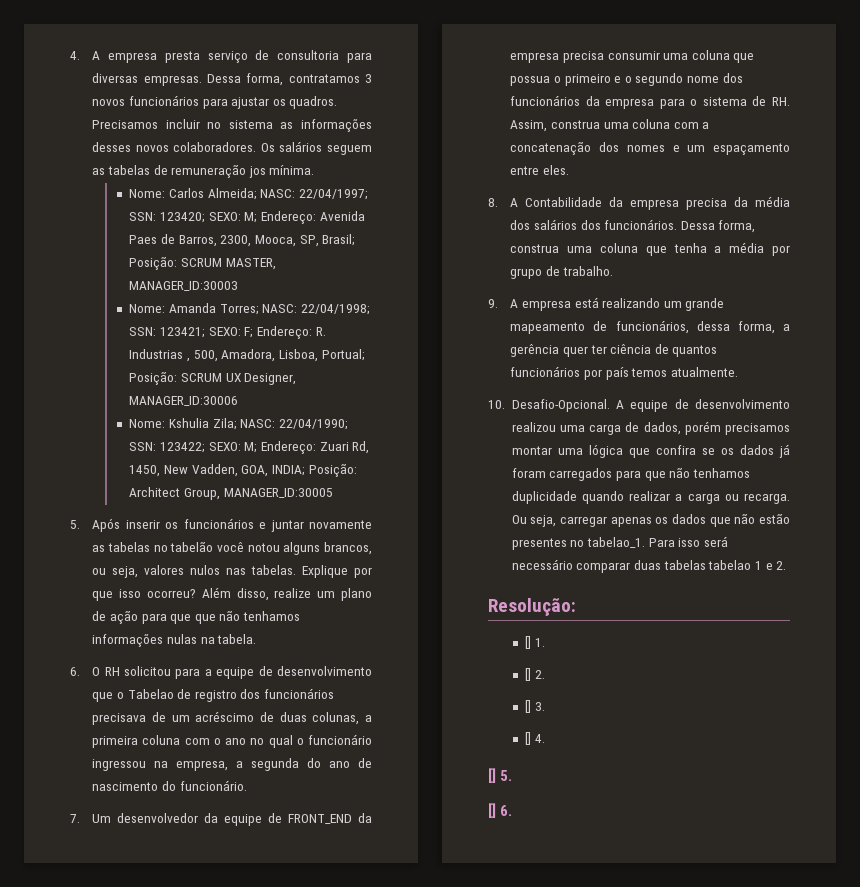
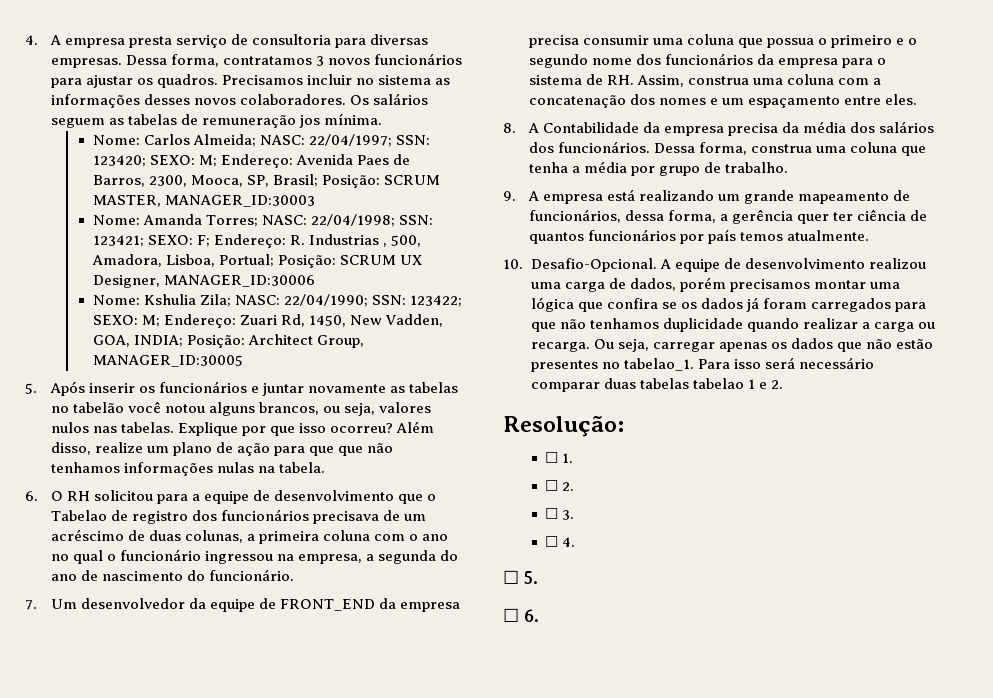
[525,636,532,649] [] -> [545,452,559,463] ☐
[525,668,545,681] [525,700,532,713] [] 2. // [] -> [545,480,575,491] [545,508,559,519] ☐ 2. // ☐
[525,732,532,745] [] -> [545,536,559,547] ☐
[488,768,496,783] [] -> [503,570,519,584] ☐
[488,803,496,818] [] -> [503,608,519,622] ☐

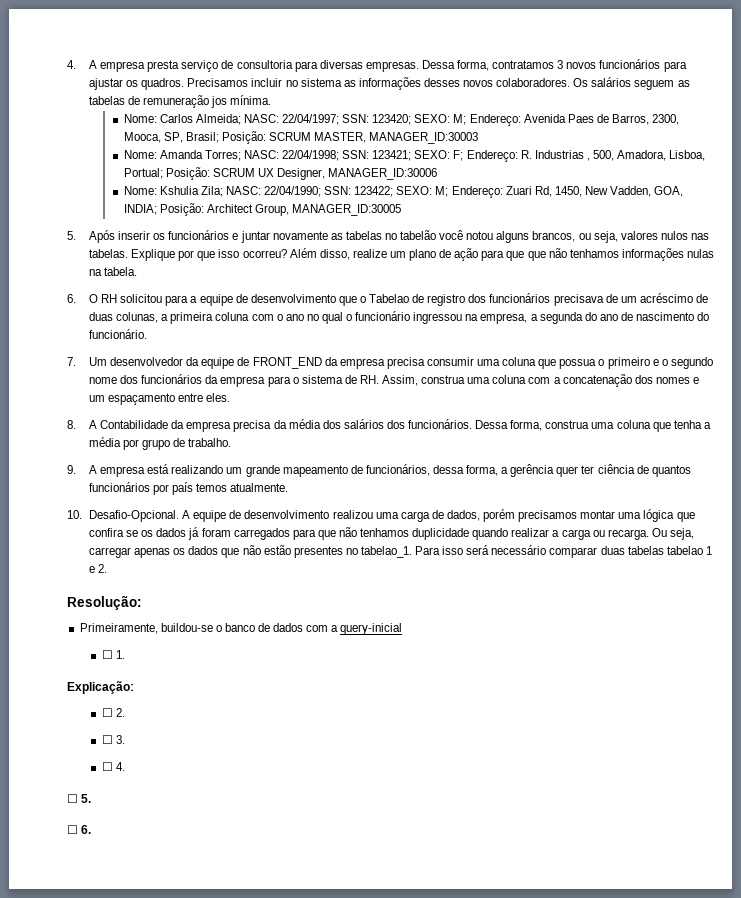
(624, 426) none -> [79,623,403,635] // Primeiramente, buildou-se o banco de dados com a query-inicial
(574, 458) none -> [67,681,134,694] // Explicação:

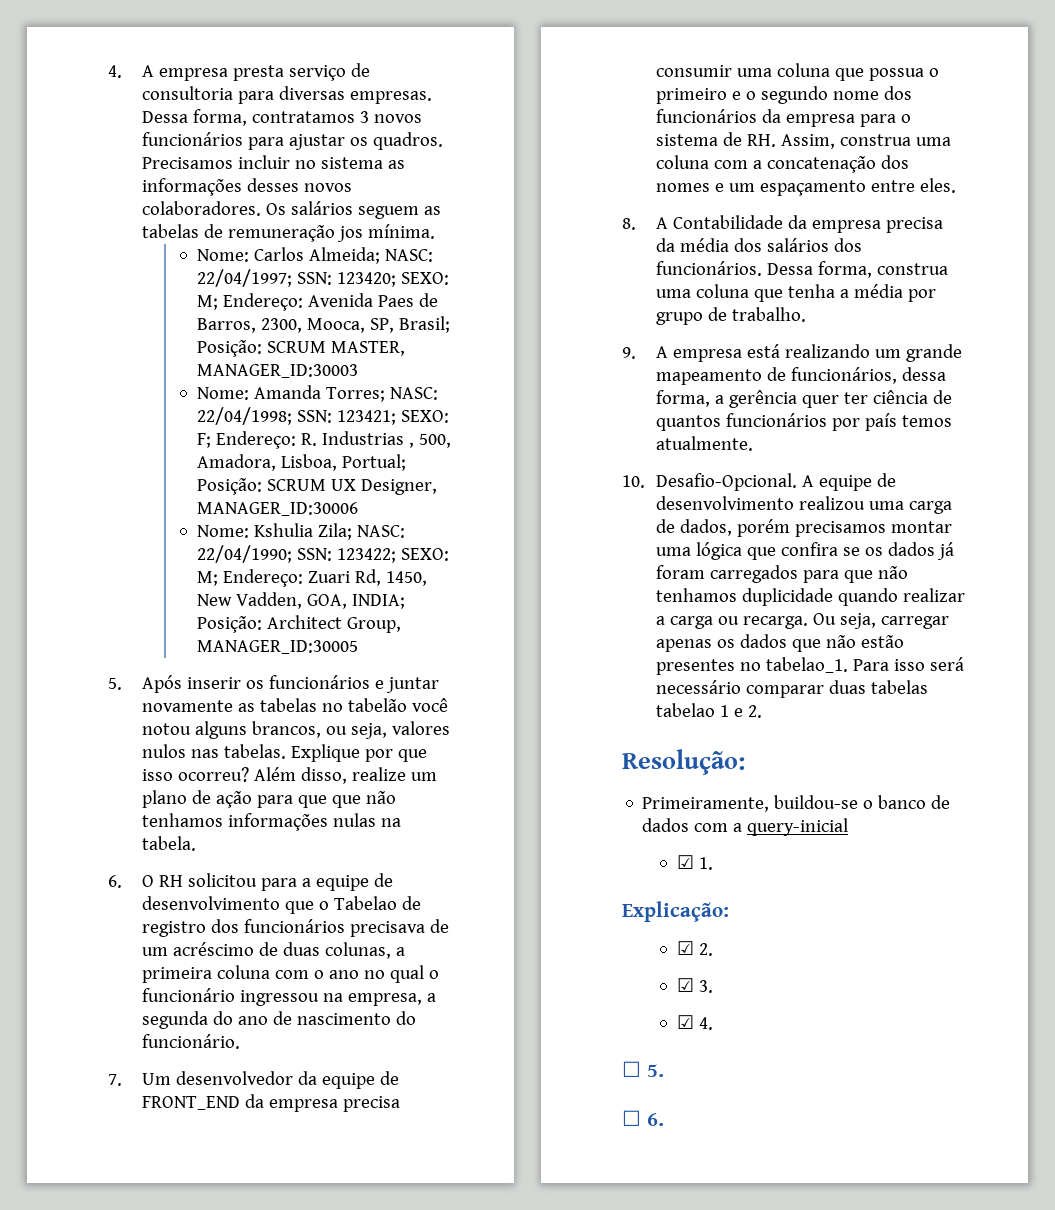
[101,650,113,659] ☐ -> [676,855,694,869] ☑
[101,708,125,717] [101,735,113,744] ☐ 2. // ☐ -> [676,941,713,956] [676,978,694,992] ☑ 2. // ☑
[101,762,113,771] ☐ -> [676,1015,694,1029] ☑

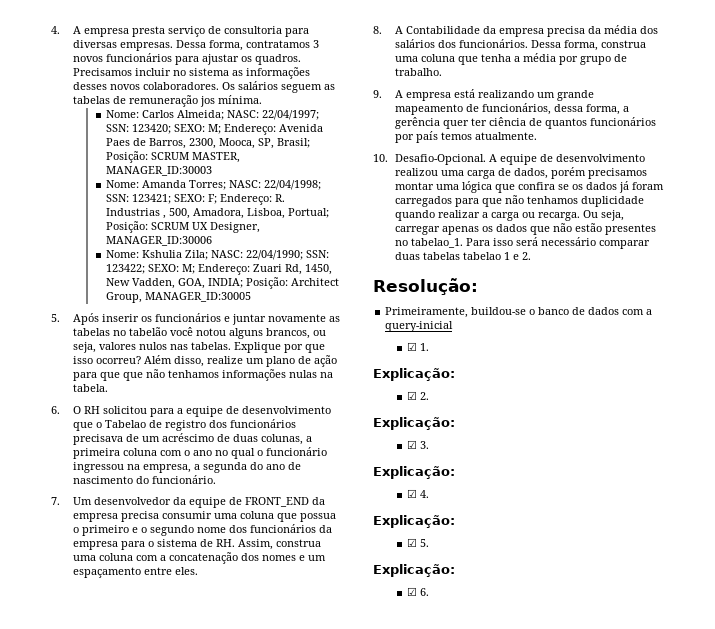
(713, 949) none -> [373,417,455,430] // Explicação:
(713, 986) none -> [373,466,455,479] // Explicação:
[622,1061,641,1077] ☐ -> [373,515,455,528] [406,538,417,547] Explicação: // ☑
[622,1110,641,1126] ☐ -> [373,564,455,577] [406,587,417,596] Explicação: // ☑

